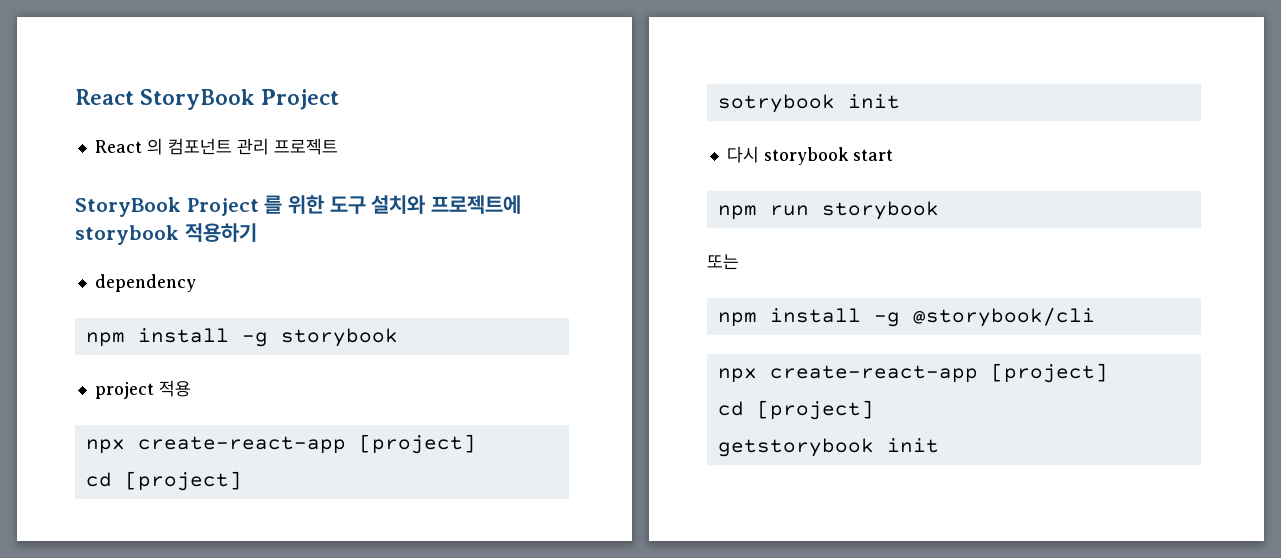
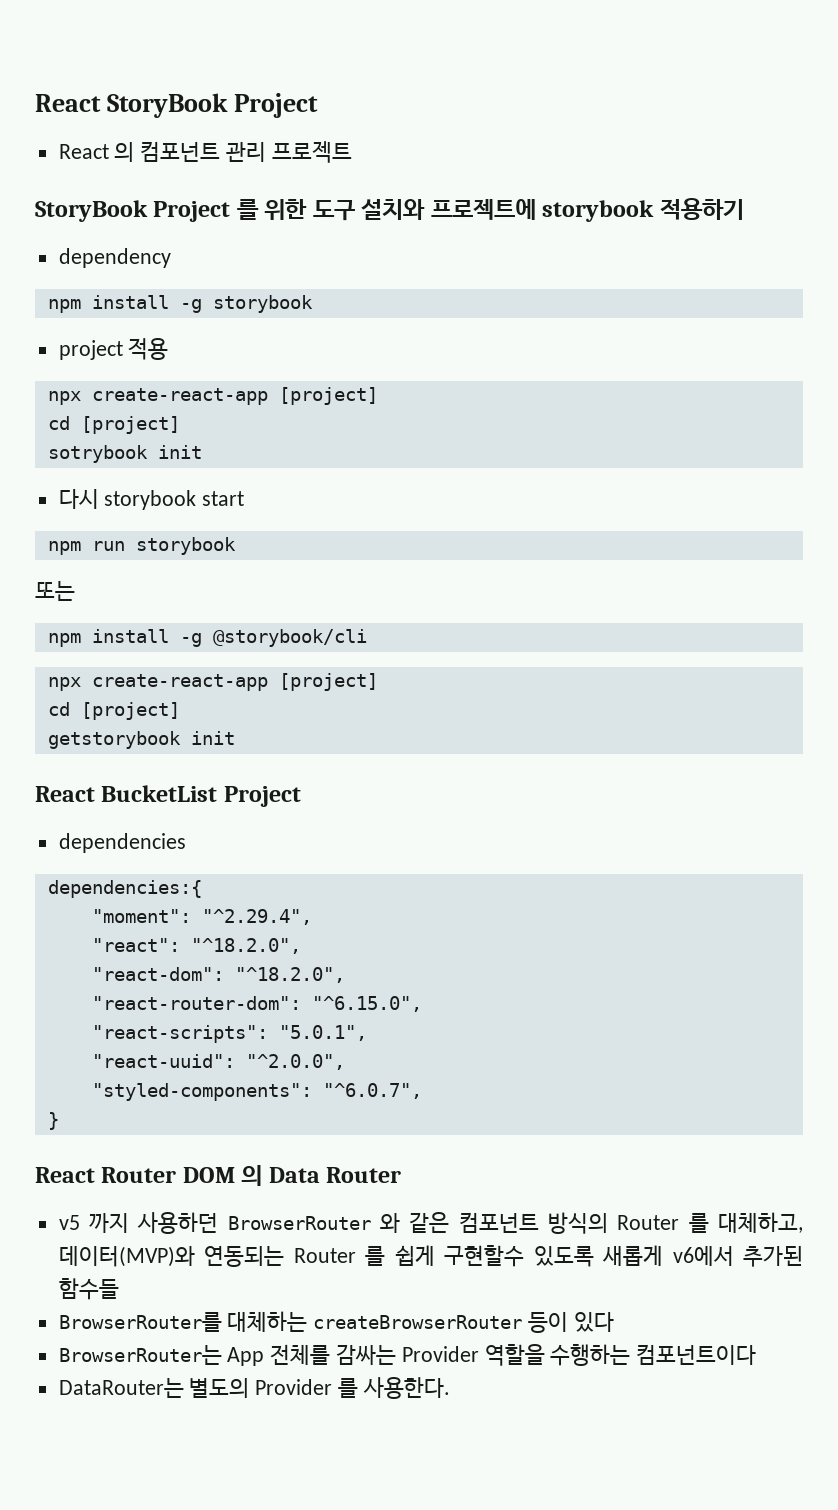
(939, 445) none -> [35,785,301,807] [58,833,186,853] [47,880,202,898] [91,909,312,925] [91,938,301,954] [91,967,345,983] [91,996,422,1012] [91,1025,367,1043] [91,1054,345,1070] [91,1083,422,1101] [47,1112,59,1130] [35,1165,402,1186] [58,1212,803,1234] [58,1245,804,1267] [58,1278,119,1300] [58,1311,614,1333] [58,1344,757,1366] [58,1377,450,1399] // React BucketList Project // dependencies // dependencies:{ // "moment": "^2.29.4", // "react": "^18.2.0", // "react-dom": "^18.2.0", // "react-router-dom": "^6.15.0", // "react-scripts": "5.0.1", // "react-uuid": "^2.0.0", // "styled-components": "^6.0.7", // } // React Router DOM 의 Data Router // v5 까지 사용하던 BrowserRouter 와 같은 컴포넌트 방식의 Router 를 대체하고, 데이터(MVP)와 연동되는 Router 를 쉽게 구현할수 있도록 새롭게 v6에서 추가된 함수들 // BrowserRouter를 대체하는 createBrowserRouter 등이 있다 // BrowserRouter는 App 전체를 감싸는 Provider 역할을 수행하는 컴포넌트이다 // DataRouter는 별도의 Provider 를 사용한다.

